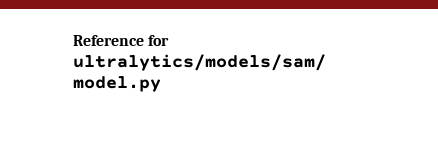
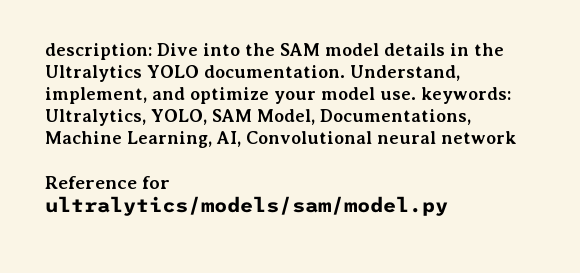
(73, 40) none -> [45,43,504,60] [45,65,460,82] [45,87,511,104] [45,109,471,126] [45,131,516,148] description: Dive into the SAM model details in the Ultralytics YOLO documentation. Understand, implement, and optimize your model use. keywords: Ultralytics, YOLO, SAM Model, Documentations, Machine Learning, AI, Convolutional neural network //

